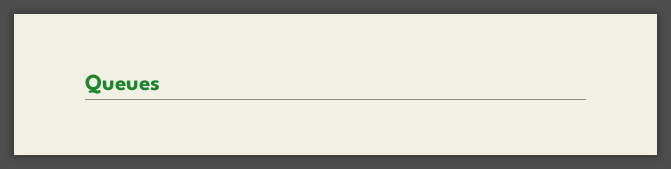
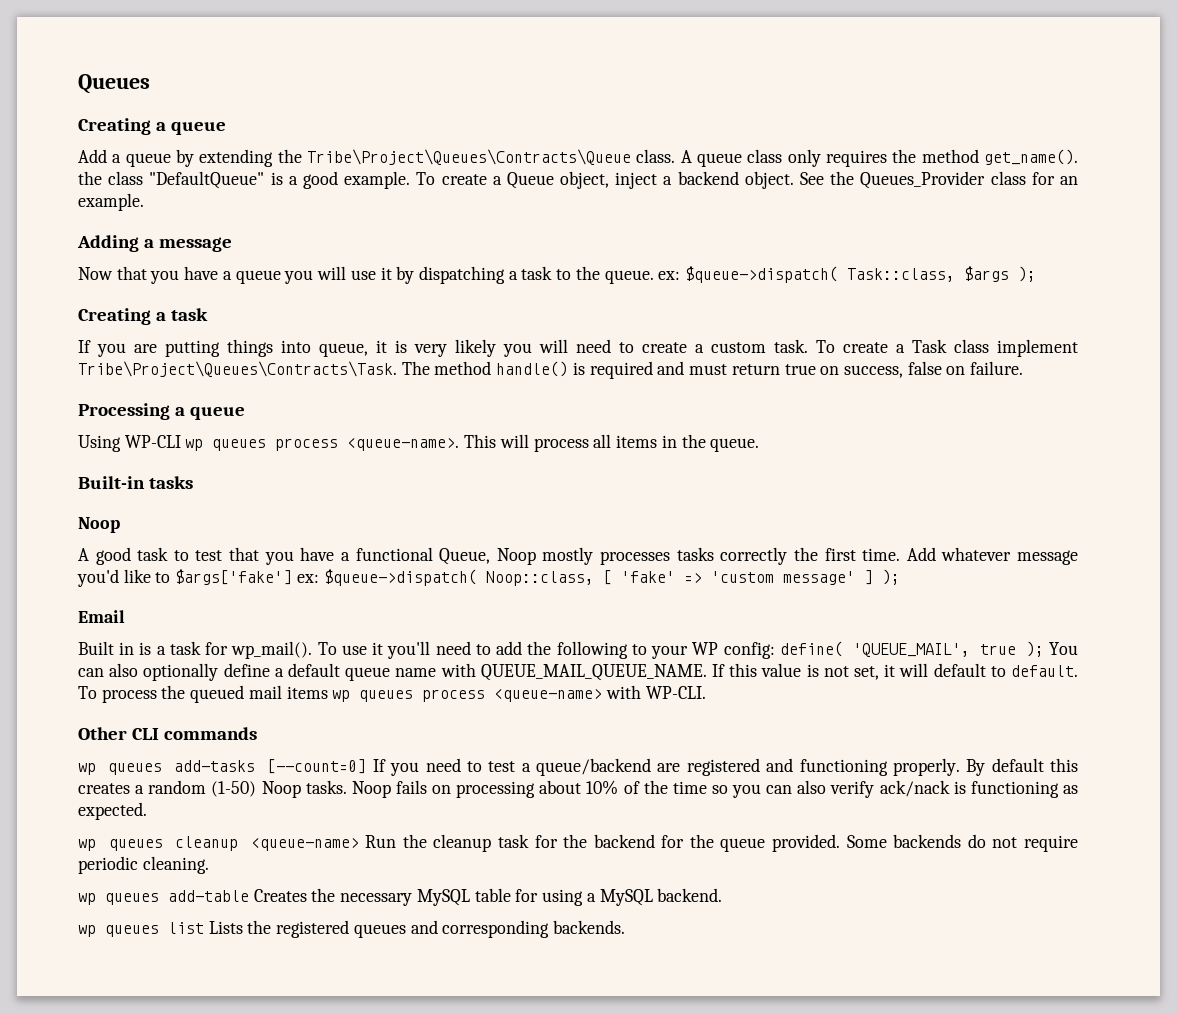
(160, 84) none -> [78,118,227,135] [78,149,1079,167] [78,171,1078,189] [78,193,144,211] [77,235,233,252] [78,266,1037,284] [78,308,209,325] [78,339,1078,357] [78,361,1024,379] [78,403,246,420] [78,434,760,452] [78,476,194,489] [78,517,120,533] [78,547,1078,565] [77,569,900,587] [78,610,125,623] [78,641,1079,659] [78,663,1079,681] [78,685,706,703] [78,727,258,740] [78,758,1078,776] [78,780,1079,798] [78,802,147,820] [78,834,1078,852] [78,856,209,874] [78,888,723,906] [78,920,626,938] // Creating a queue // Add a queue by extending the Tribe\Project\Queues\Contracts\Queue class. A queue class only requires the method get_name(). the class "DefaultQueue" is a good example. To create a Queue object, inject a backend object. See the Queues_Provider class for an example. // Adding a message // Now that you have a queue you will use it by dispatching a task to the queue. ex: $queue->dispatch( Task::class, $args ); // Creating a task // If you are putting things into queue, it is very likely you will need to create a custom task. To create a Task class implement Tribe\Project\Queues\Contracts\Task. The method handle() is required and must return true on success, false on failure. // Processing a queue // Using WP-CLI wp queues process <queue-name>. This will process all items in the queue. // Built-in tasks // Noop // A good task to test that you have a functional Queue, Noop mostly processes tasks correctly the first time. Add whatever message you'd like to $args['fake'] ex: $queue->dispatch( Noop::class, [ 'fake' => 'custom message' ] ); // Email // Built in is a task for wp_mail(). To use it you'll need to add the following to your WP config: define( 'QUEUE_MAIL', true ); You can also optionally define a default queue name with QUEUE_MAIL_QUEUE_NAME. If this value is not set, it will default to default. To process the queued mail items wp queues process <queue-name> with WP-CLI. // Other CLI commands // wp queues add-tasks [--count=0] If you need to test a queue/backend are registered and functioning properly. By default this creates a random (1-50) Noop tasks. Noop fails on processing about 10% of the time so you can also verify ack/nack is functioning as expected. // wp queues cleanup <queue-name> Run the cleanup task for the backend for the queue provided. Some backends do not require periodic cleaning. // wp queues add-table Creates the necessary MySQL table for using a MySQL backend. // wp queues list Lists the registered queues and corresponding backends.

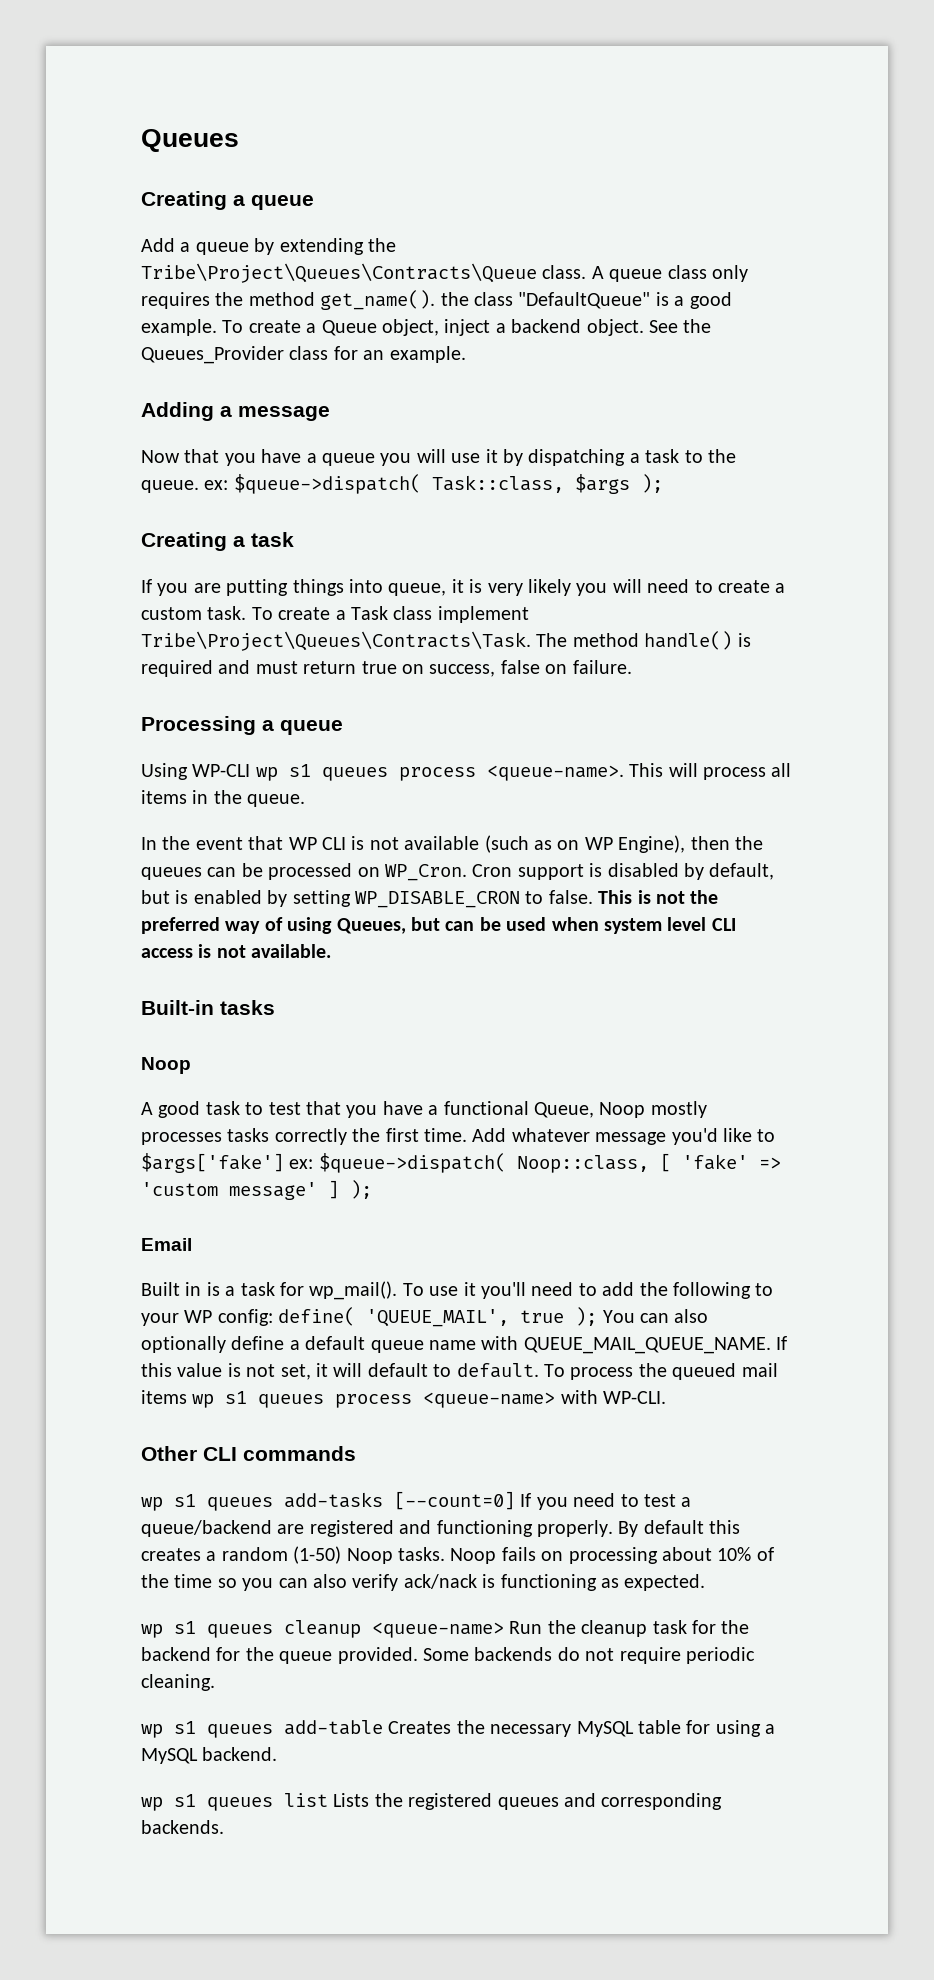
(204, 445) none -> [288,764,311,777] s1
(760, 445) none -> [141,835,763,853] [141,863,775,881] [141,890,719,908] [141,917,736,934] [141,944,332,958] // In the event that WP CLI is not available (such as on WP Engine), then the queues can be processed on WP_Cron. Cron support is disabled by default, but is enabled by setting WP_DISABLE_CRON to false. This is not the preferred way of using Queues, but can be used when system level CLI access is not available.
(351, 696) none -> [225,1391,248,1404] s1
(96, 769) none -> [174,1494,196,1507] s1
(96, 845) none -> [174,1621,196,1634] s1
(96, 899) none -> [174,1721,196,1734] s1
(96, 931) none -> [174,1794,196,1807] s1

